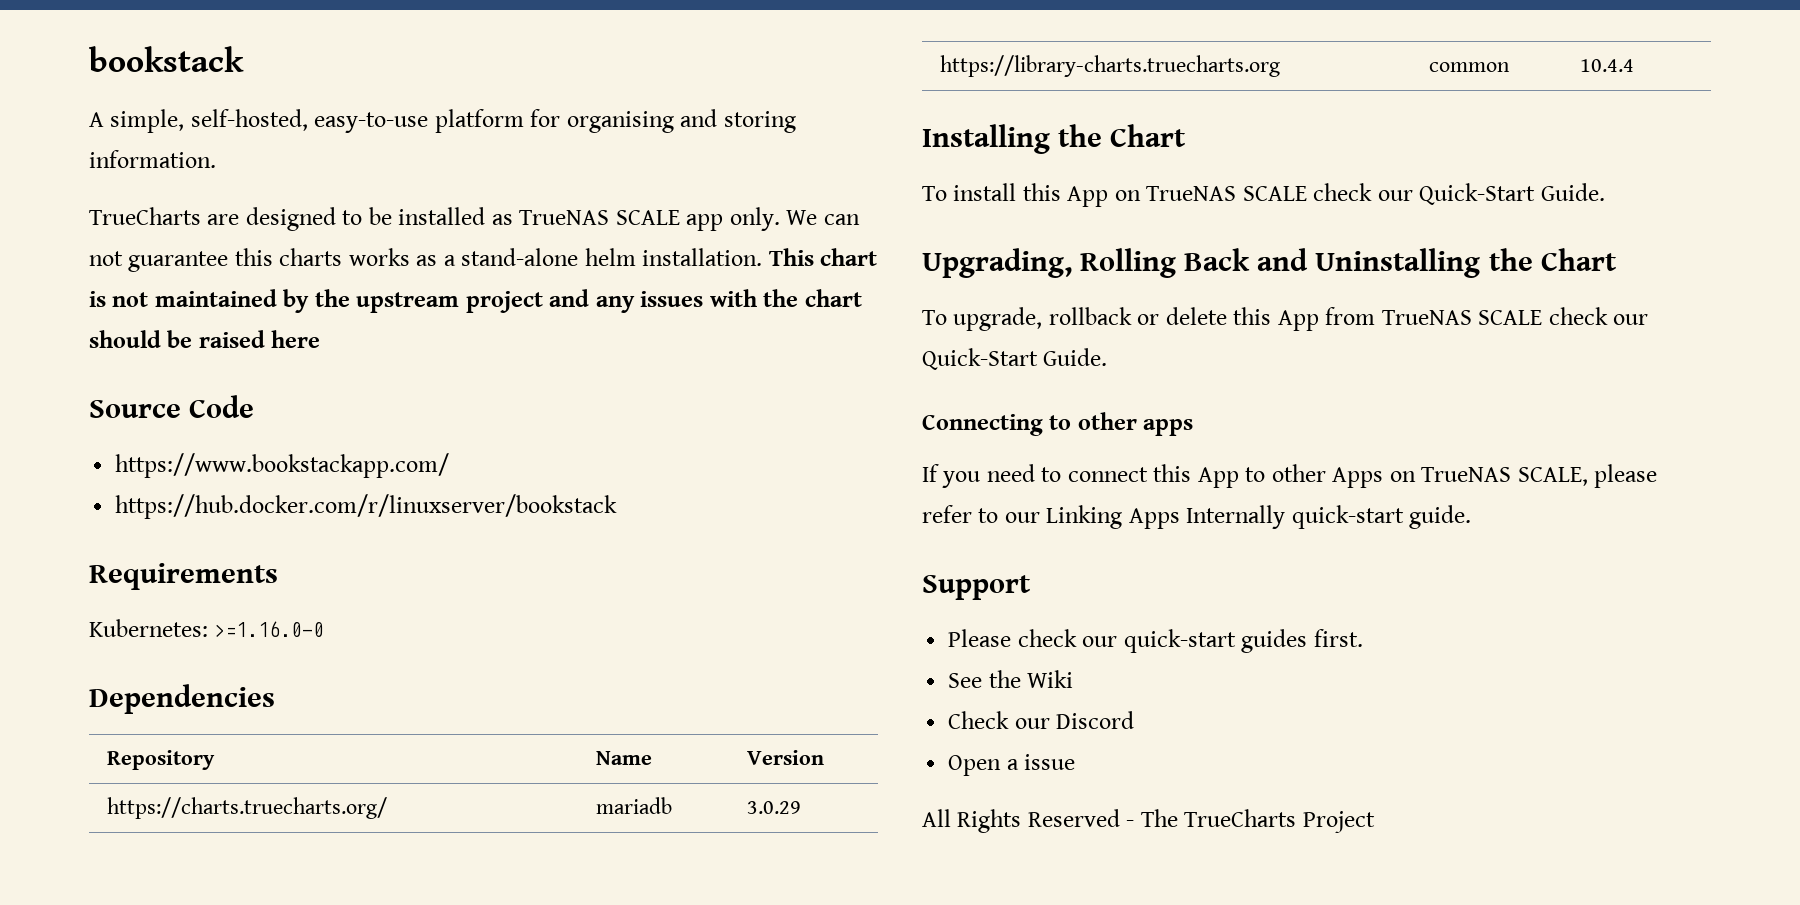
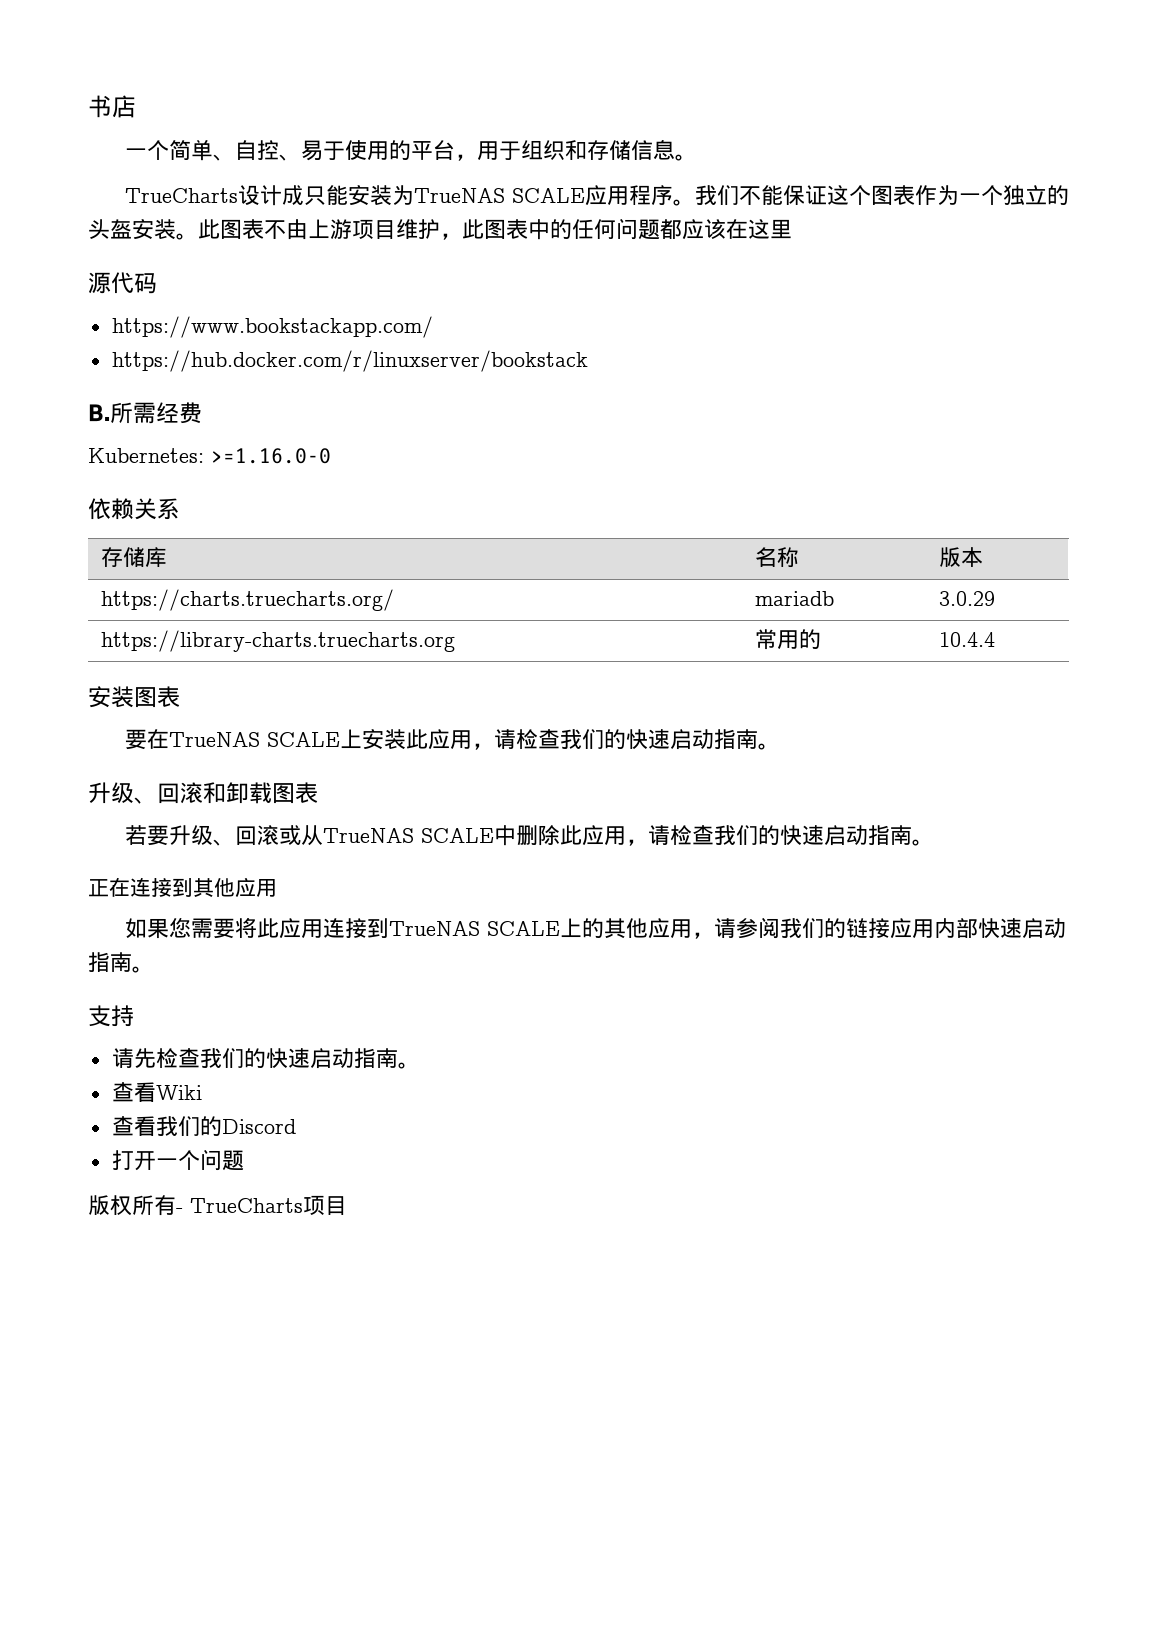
[89,46,244,72] [89,109,796,133] [89,150,216,168] [89,207,860,231] [89,248,878,272] [89,289,862,313] [89,330,321,348] [89,395,255,418] bookstack // A simple, self-hosted, easy-to-use platform for organising and storing information. // TrueCharts are designed to be installed as TrueNAS SCALE app only. We can not guarantee this charts works as a stand-alone helm installation. This chart is not maintained by the upstream project and any issues with the chart should be raised here // Source Code -> [88,95,136,118] [124,139,697,161] [124,185,1069,206] [88,218,792,240] [88,272,157,294] 书店 // 一个简单、自控、易于使用的平台，用于组织和存储信息。 // TrueCharts设计成只能安装为TrueNAS SCALE应用程序。我们不能保证这个图表作为一个独立的头盔安装。此图表不由上游项目维护，此图表中的任何问题都应该在这里 // 源代码
[89,563,278,590] Requirements -> [88,402,202,424] B.所需经费
[89,684,275,714] [106,750,215,770] [595,751,652,765] [746,750,824,765] Dependencies // Repository | Name | Version -> [88,498,180,520] [100,547,167,567] [754,547,799,568] [938,547,983,567] 依赖关系 // 存储库 | 名称 | 版本
[1428,62,1510,72] common -> [754,629,821,650] 常用的
[922,124,1187,154] [922,183,1605,207] [922,248,1617,278] [922,307,1649,331] [922,348,1108,370] [922,412,1194,436] [922,464,1658,488] [922,505,1472,529] [922,575,1031,600] [948,629,1363,653] [948,670,1021,688] Installing the Chart // To install this App on TrueNAS SCALE check our Quick-Start Guide. // Upgrading, Rolling Back and Uninstalling the Chart // To upgrade, rollback or delete this App from TrueNAS SCALE check our Quick-Start Guide. // Connecting to other apps // If you need to connect this App to other Apps on TrueNAS SCALE, please refer to our Linking Apps Internally quick-start guide. // Support // Please check our quick-start guides first. // See the -> [88,686,180,708] [124,729,780,750] [88,782,318,804] [124,825,934,846] [88,877,277,897] [124,917,1066,939] [88,952,154,973] [88,1005,134,1027] [111,1048,420,1069] [111,1082,156,1102] 安装图表 // 要在TrueNAS SCALE上安装此应用，请检查我们的快速启动指南。 // 升级、回滚和卸载图表 // 若要升级、回滚或从TrueNAS SCALE中删除此应用，请检查我们的快速启动指南。 // 正在连接到其他应用 // 如果您需要将此应用连接到TrueNAS SCALE上的其他应用，请参阅我们的链接应用内部快速启动指南。 // 支持 // 请先检查我们的快速启动指南。 // 查看
[948,711,1050,729] Check our -> [111,1116,222,1136] 查看我们的
[948,754,1076,776] [922,809,1375,833] Open a issue // All Rights Reserved - The TrueCharts Project -> [111,1149,244,1171] [88,1195,347,1216] 打开一个问题 // 版权所有- TrueCharts项目

